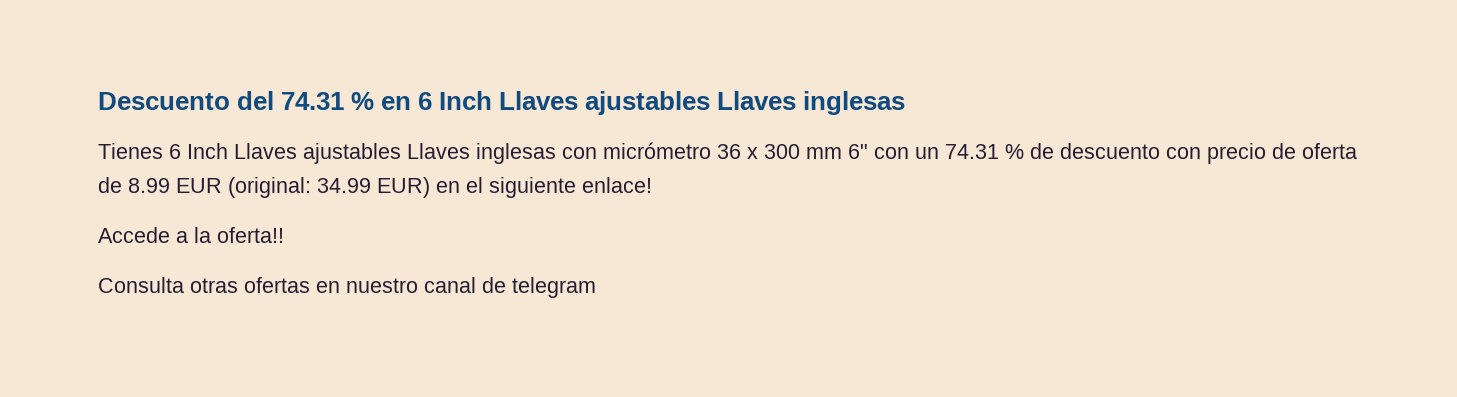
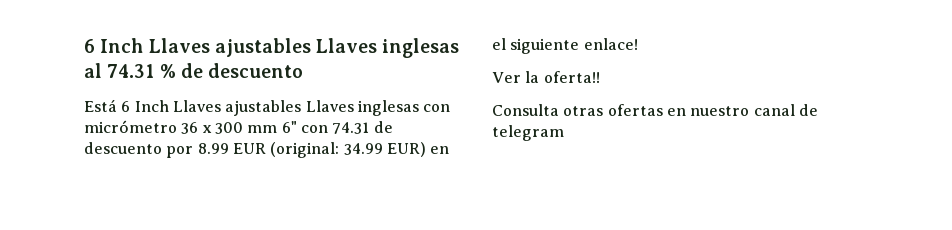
[98,91,906,115] [98,143,163,159] Descuento del 74.31 % en 6 Inch Llaves ajustables Llaves inglesas // Tienes -> [84,38,460,58] [84,63,304,78] [84,99,117,112] 6 Inch Llaves ajustables Llaves inglesas al 74.31 % de descuento // Está
[915,143,1357,164] [98,177,122,193] un 74.31 % de descuento con precio de oferta de -> [332,121,393,134] [84,142,194,158] 74.31 de descuento por
[98,227,188,243] Accede a -> [492,72,521,83] Ver

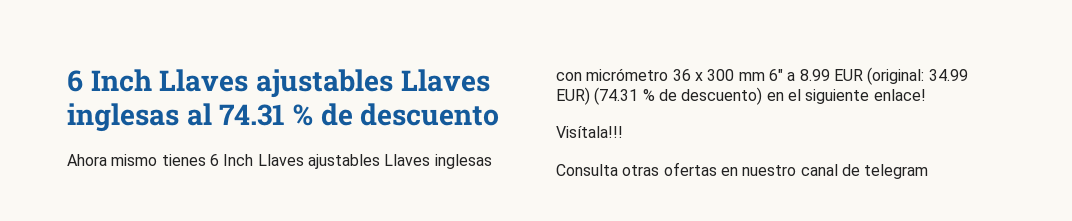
[84,99,117,112] Está -> [67,154,206,166] Ahora mismo tienes
[300,121,393,134] [84,142,194,158] con 74.31 de descuento por -> [787,72,796,81] a
(426, 149) none -> [594,87,763,105] (74.31 % de descuento)
[492,71,600,83] Ver la oferta!! -> [556,126,623,138] Visítala!!!

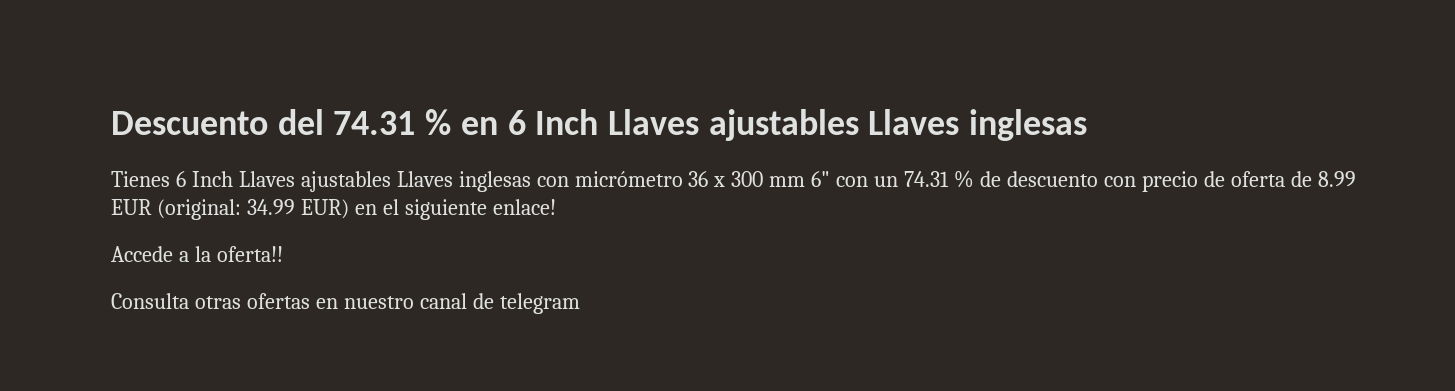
[67,69,490,98] [67,103,500,132] [67,154,206,166] 6 Inch Llaves ajustables Llaves inglesas al 74.31 % de descuento // Ahora mismo tienes -> [111,109,1088,141] [111,171,170,187] Descuento del 74.31 % en 6 Inch Llaves ajustables Llaves inglesas // Tienes
[787,72,796,81] a -> [836,170,1312,192] con un 74.31 % de descuento con precio de oferta de
[594,87,763,105] (74.31 % de descuento) -> (349, 209) none
[556,126,623,138] Visítala!!! -> [111,246,283,262] Accede a la oferta!!

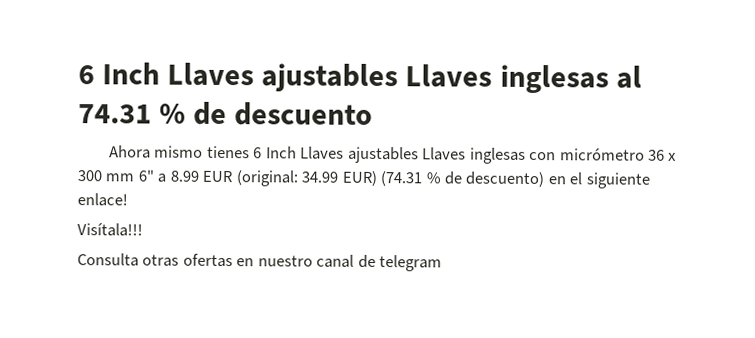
[111,109,1088,141] [111,171,170,187] Descuento del 74.31 % en 6 Inch Llaves ajustables Llaves inglesas // Tienes -> [78,62,642,94] [78,101,374,126] [108,145,250,159] 6 Inch Llaves ajustables Llaves inglesas al 74.31 % de descuento // Ahora mismo tienes
[836,170,1312,192] con un 74.31 % de descuento con precio de oferta de -> [157,173,167,183] a
(349, 209) none -> [380,171,545,188] (74.31 % de descuento)
[111,246,283,262] Accede a la oferta!! -> [77,222,143,237] Visítala!!!

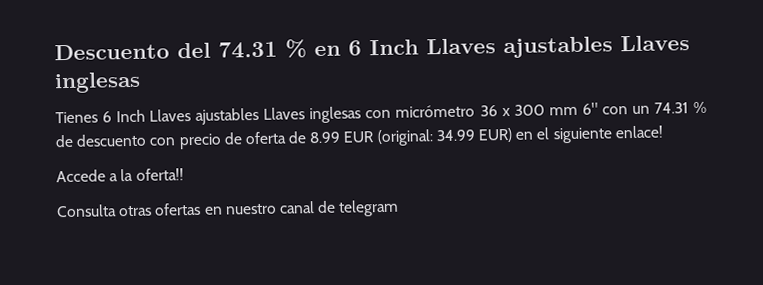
[78,62,642,94] [78,101,374,126] [108,145,250,159] 6 Inch Llaves ajustables Llaves inglesas al 74.31 % de descuento // Ahora mismo tienes -> [54,35,690,61] [54,71,141,94] [55,111,98,124] Descuento del 74.31 % en 6 Inch Llaves ajustables Llaves inglesas // Tienes
[157,173,167,183] a -> [601,101,707,115] [55,131,308,150] con un 74.31 % de descuento con precio de oferta de
[380,171,545,188] (74.31 % de descuento) -> (514, 135) none
[77,222,143,237] Visítala!!! -> [56,168,184,183] Accede a la oferta!!

